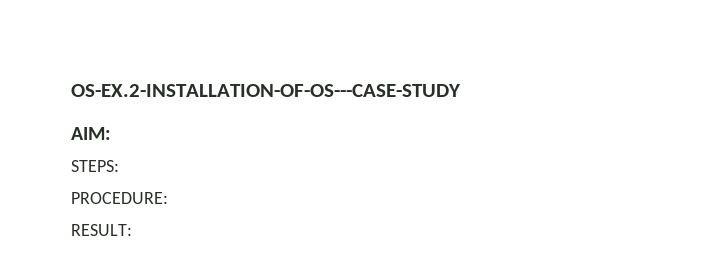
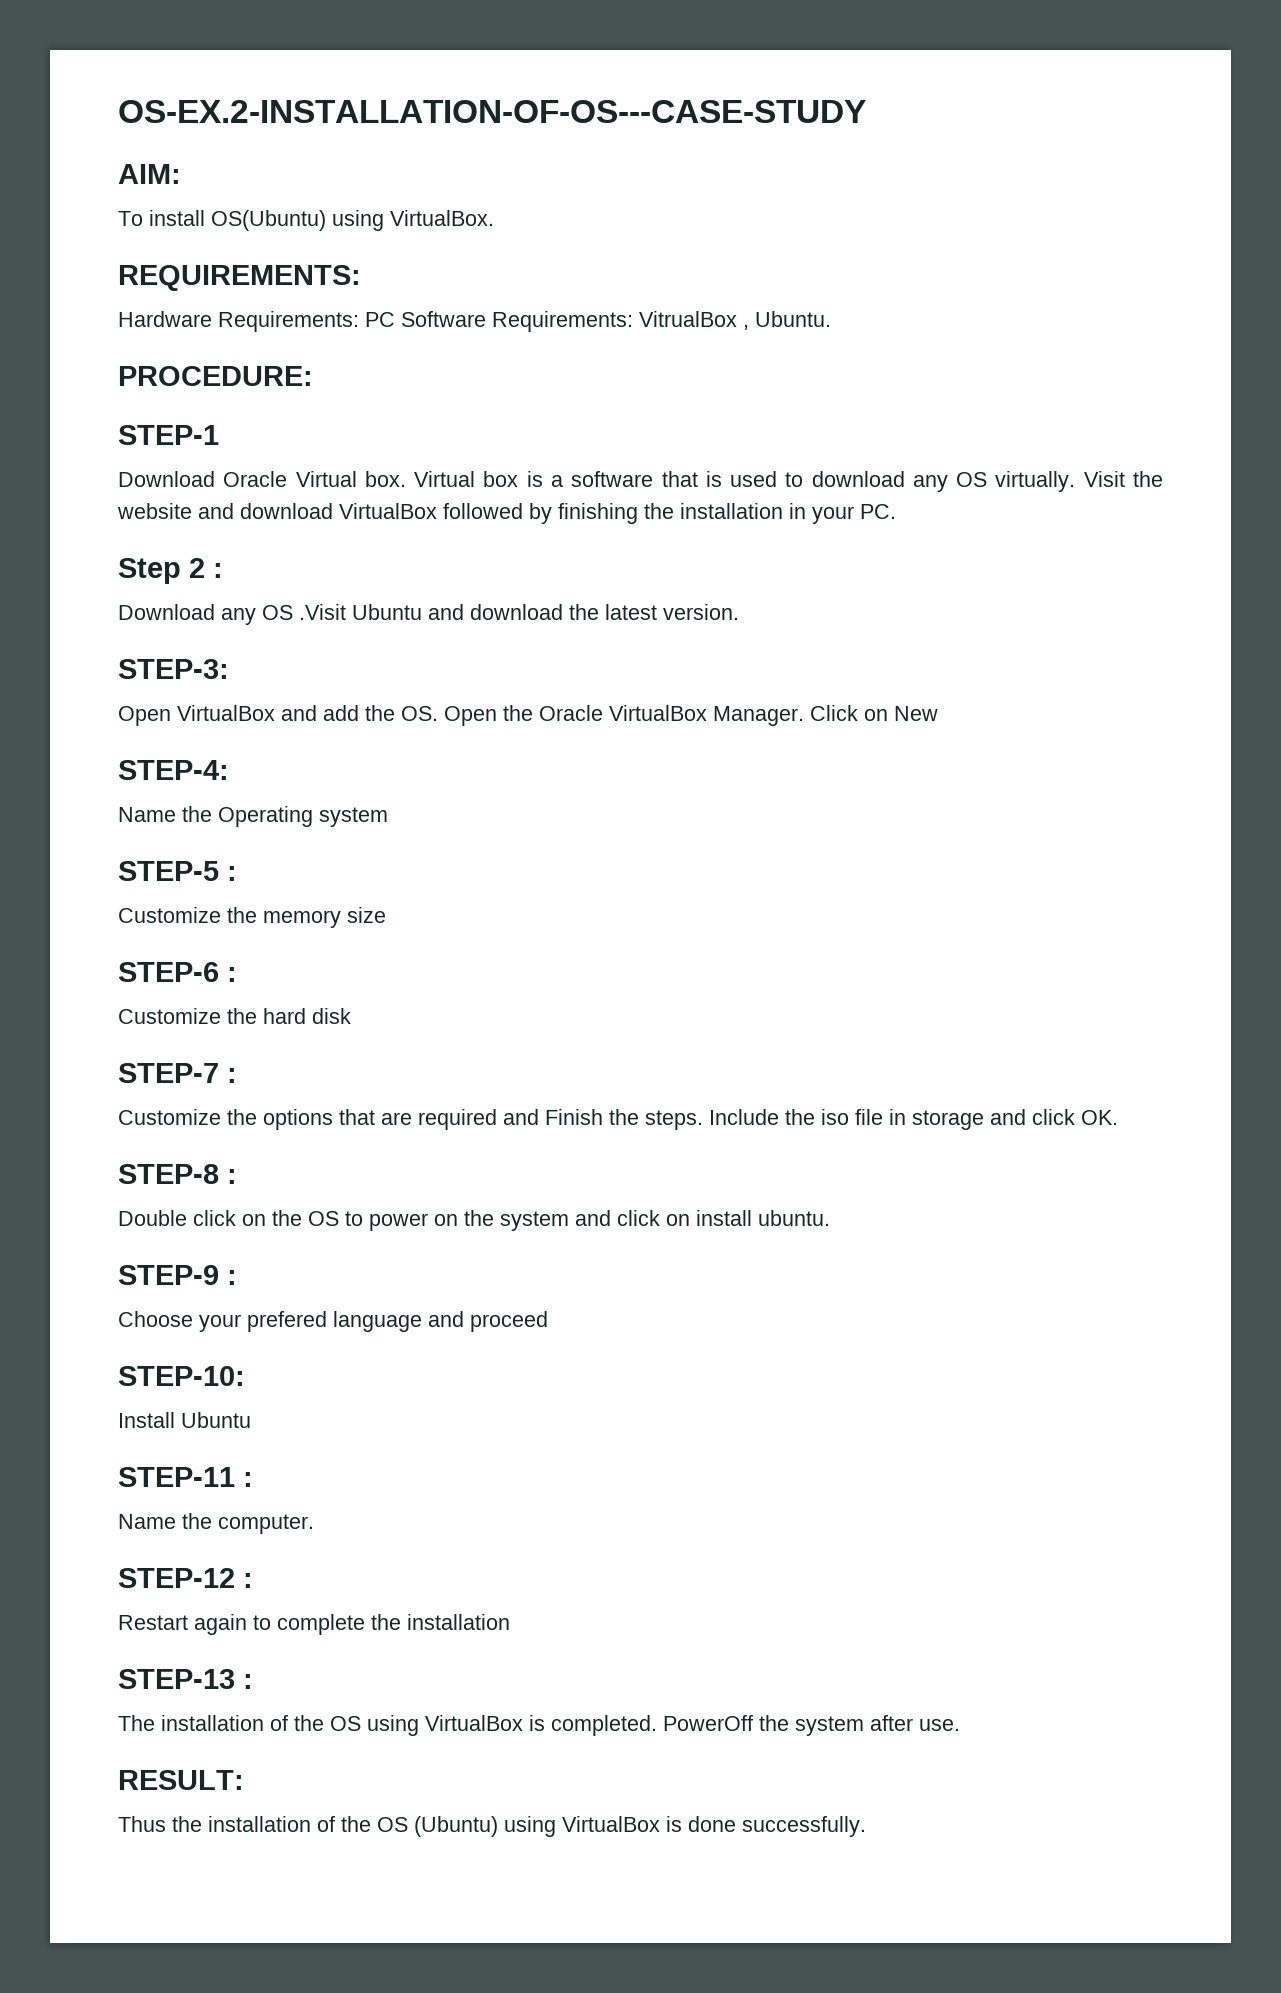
[71,160,119,172] [71,192,168,204] [71,224,132,236] STEPS: // PROCEDURE: // RESULT: -> [118,210,494,231] [118,265,361,291] [118,311,831,332] [118,366,313,386] [118,425,219,445] [118,471,1164,492] [117,503,896,524] [118,558,223,584] [118,604,739,625] [118,659,229,679] [118,705,938,726] [118,760,229,780] [118,806,388,827] [118,861,237,881] [118,907,386,928] [118,962,237,982] [118,1008,351,1024] [118,1063,237,1083] [118,1109,1118,1130] [118,1164,237,1184] [118,1210,830,1231] [118,1265,237,1285] [118,1311,548,1332] [118,1366,245,1386] [118,1412,251,1428] [118,1467,253,1487] [118,1513,314,1534] [118,1568,253,1588] [118,1614,510,1635] [118,1669,253,1689] [118,1715,960,1736] [118,1770,244,1790] [118,1816,866,1837] To install OS(Ubuntu) using VirtualBox. // REQUIREMENTS: // Hardware Requirements: PC Software Requirements: VitrualBox , Ubuntu. // PROCEDURE: // STEP-1 // Download Oracle Virtual box. Virtual box is a software that is used to download any OS virtually. Visit the website and download VirtualBox followed by finishing the installation in your PC. // Step 2 : // Download any OS .Visit Ubuntu and download the latest version. // STEP-3: // Open VirtualBox and add the OS. Open the Oracle VirtualBox Manager. Click on New // STEP-4: // Name the Operating system // STEP-5 : // Customize the memory size // STEP-6 : // Customize the hard disk // STEP-7 : // Customize the options that are required and Finish the steps. Include the iso file in storage and click OK. // STEP-8 : // Double click on the OS to power on the system and click on install ubuntu. // STEP-9 : // Choose your prefered language and proceed // STEP-10: // Install Ubuntu // STEP-11 : // Name the computer. // STEP-12 : // Restart again to complete the installation // STEP-13 : // The installation of the OS using VirtualBox is completed. PowerOff the system after use. // RESULT: // Thus the installation of the OS (Ubuntu) using VirtualBox is done successfully.

